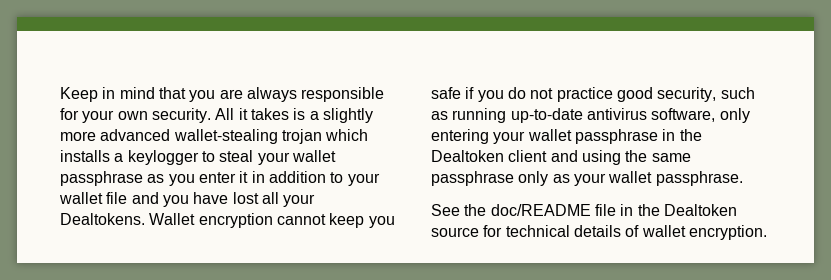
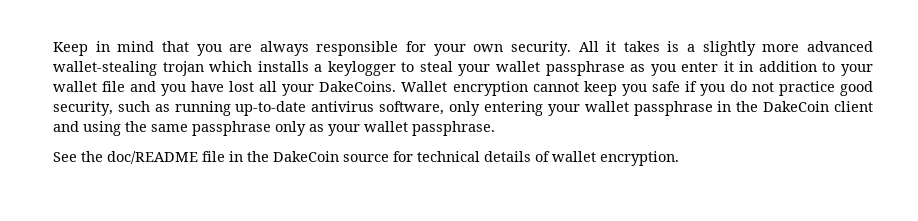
[60,213,145,225] Dealtokens. -> [319,81,397,92] DakeCoins.
[431,150,504,162] Dealtoken -> [763,101,830,112] DakeCoin
[663,204,737,216] Dealtoken -> [273,151,339,162] DakeCoin

